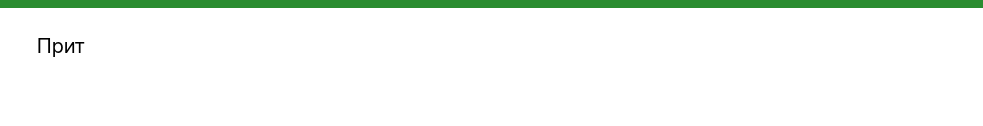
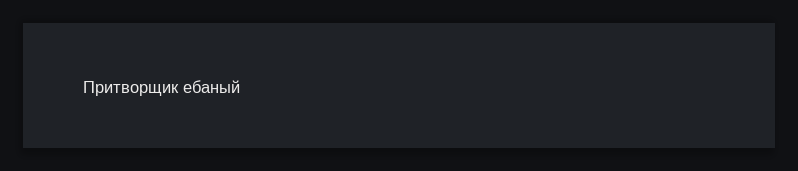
[37,38,85,57] Прит -> [83,80,240,96] Притворщик ебаный

